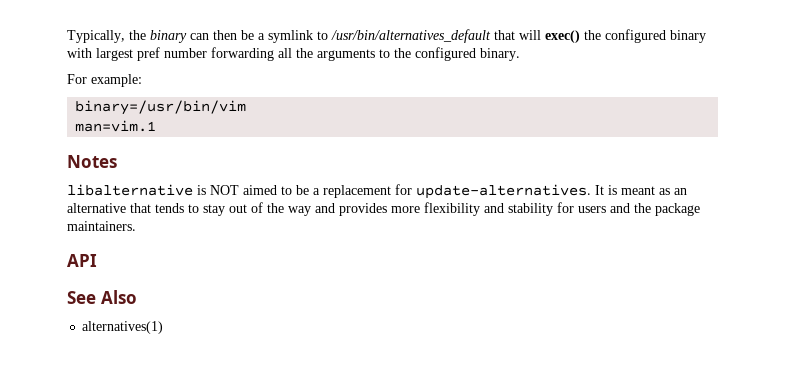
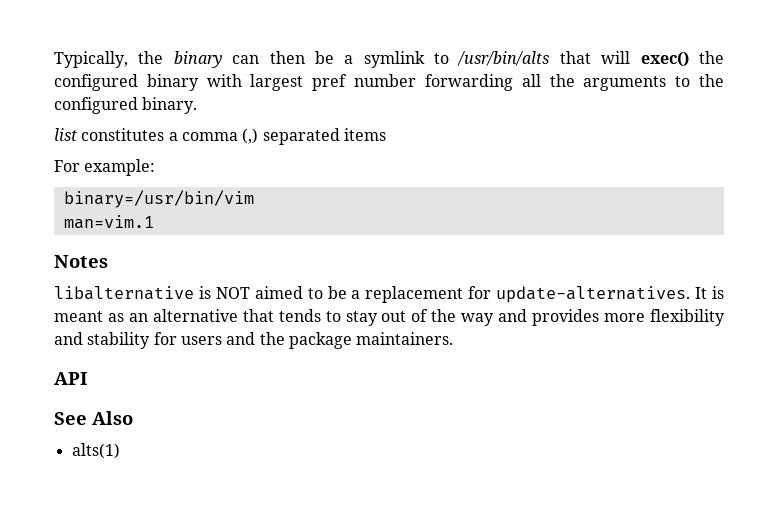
[331,29,491,43] /usr/bin/alternatives_default -> [457,51,550,66] /usr/bin/alts
(520, 54) none -> [54,128,386,145] // list constitutes a comma (,) separated items
[82,321,164,334] alternatives(1) -> [71,443,120,459] alts(1)

